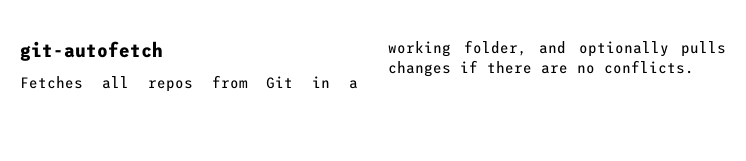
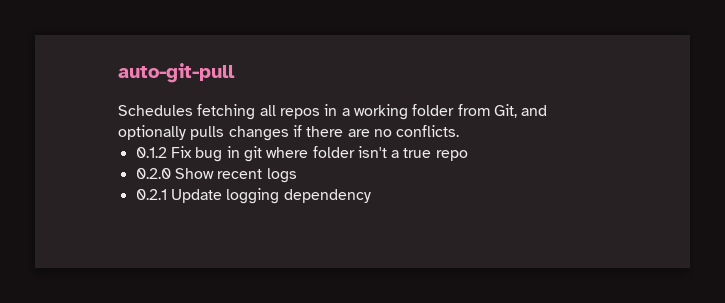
[20,41,163,61] [20,75,358,92] [388,40,527,57] git-autofetch // Fetches all repos from Git in a working folder, -> [118,63,235,83] [118,104,517,120] auto-git-pull // Schedules fetching all repos in a working folder from Git,
(694, 67) none -> [135,146,468,162] [135,168,297,183] [135,188,371,204] // 0.1.2 Fix bug in git where folder isn't a true repo // 0.2.0 Show recent logs // 0.2.1 Update logging dependency

